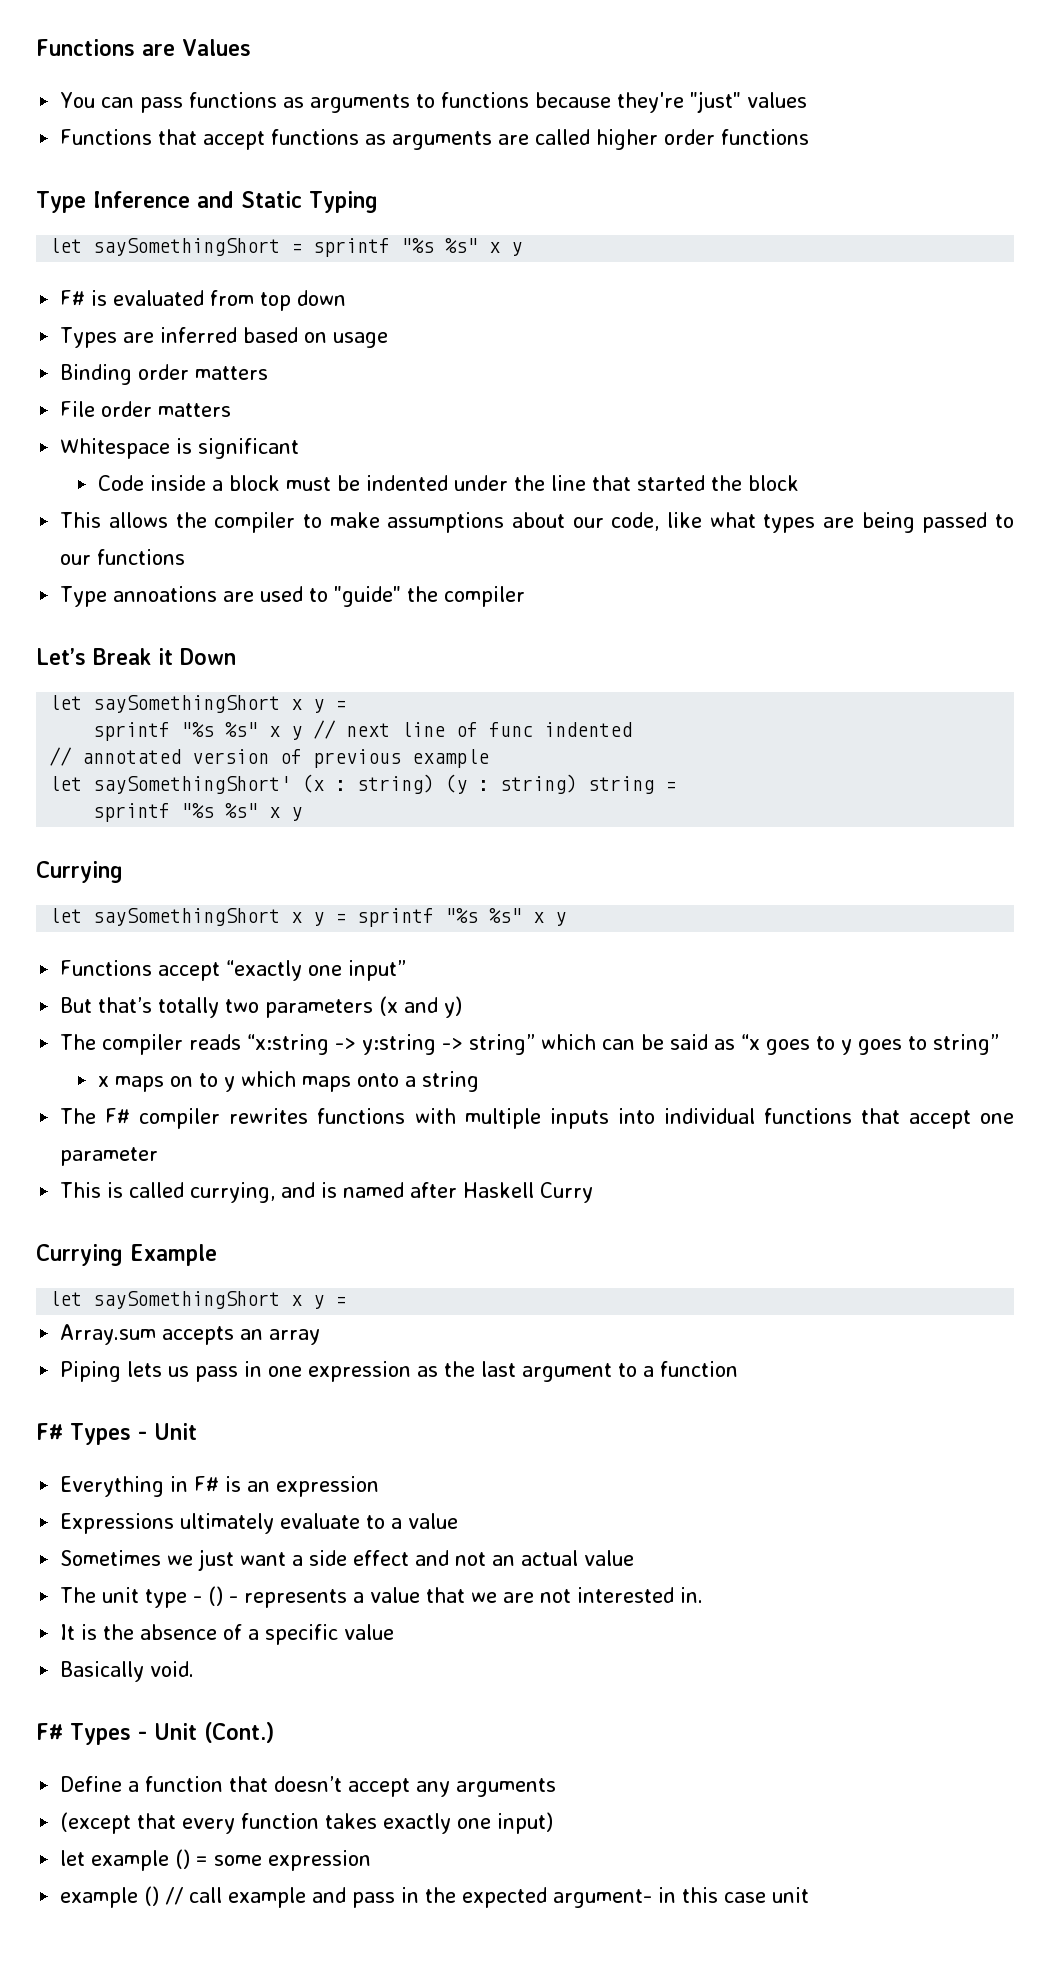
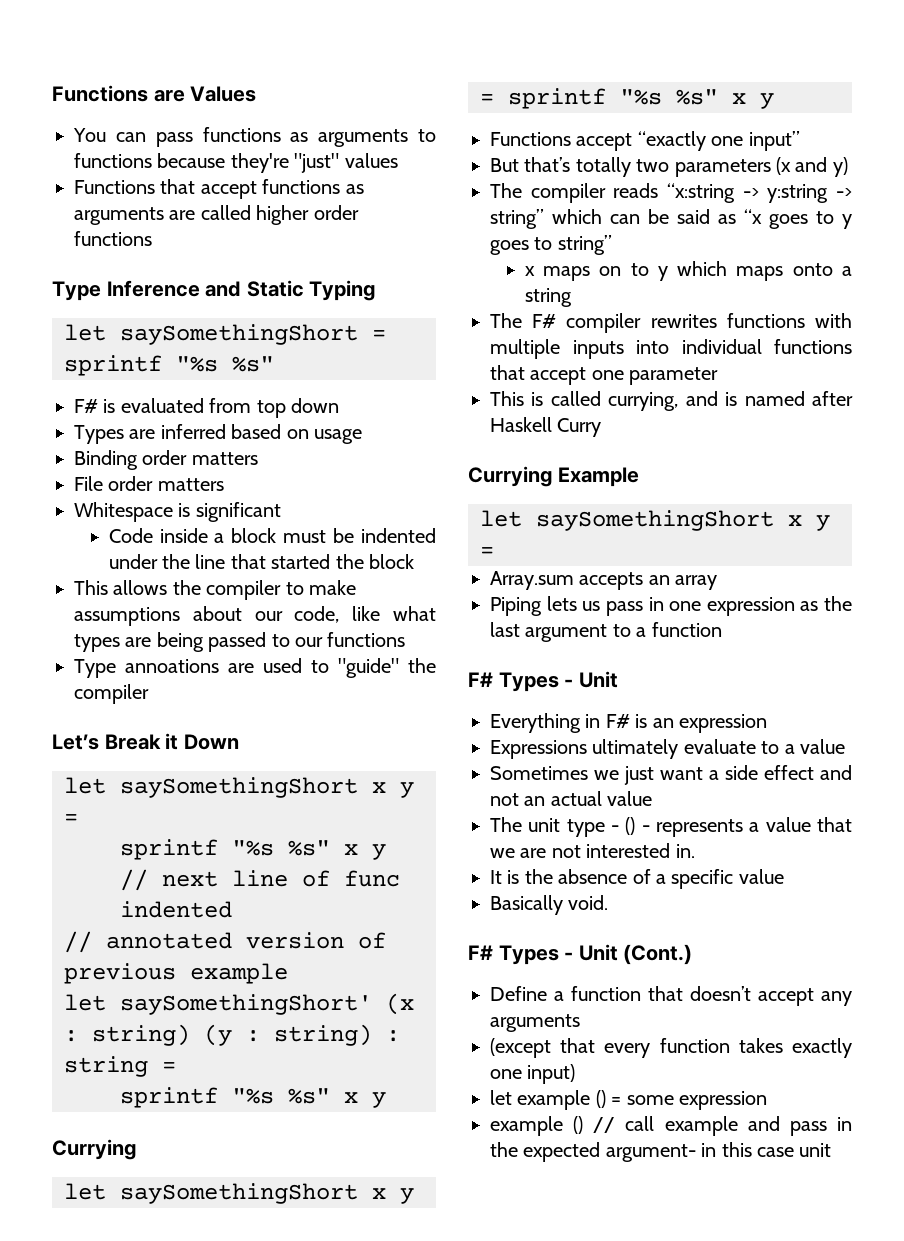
[489,242,523,256] x y -> (274, 364) none
(578, 784) none -> [386,1030,400,1042] :

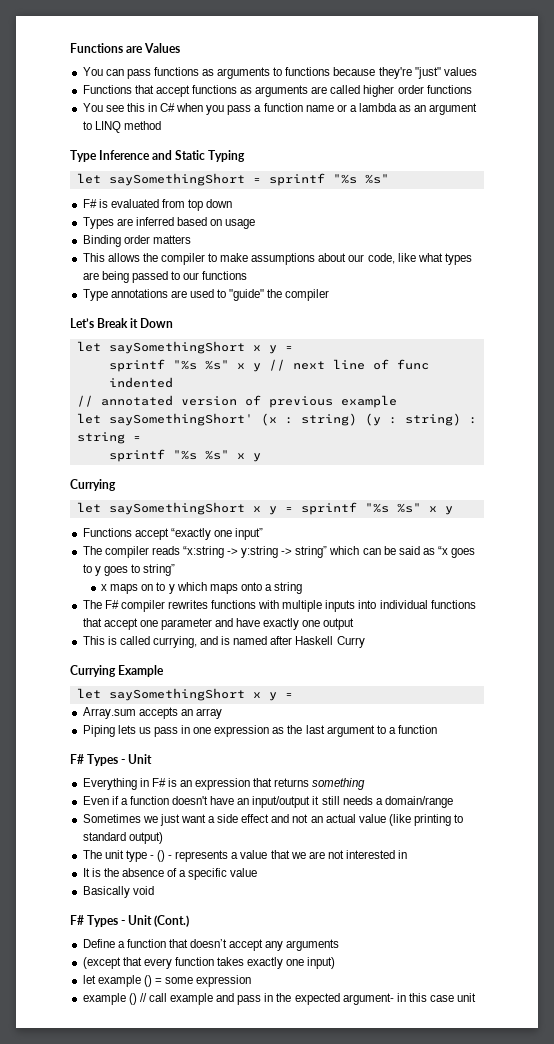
(152, 238) none -> [82,103,478,115] [82,121,161,133] // You see this in C# when you pass a function name or a lambda as an argument to LINQ method
[74,476,224,491] [74,502,281,522] [108,528,436,543] [108,554,415,569] // File order matters // Whitespace is significant // Code inside a block must be indented under the line that started the block -> (191, 239) none
[124,659,219,673] annoations -> [110,289,168,298] annotations
[490,157,848,177] // But that’s totally two parameters (x and y) -> (264, 534) none
(719, 376) none -> [215,618,355,630] and have exactly one output
[490,739,845,759] // Expressions ultimately evaluate to a value -> [253,778,366,790] [82,796,453,808] that returns something // Even if a function doesn't have an input/output it still needs a domain/range
(653, 798) none -> [388,814,464,826] [82,832,163,844] (like printing to standard output)
[675,844,695,858] in. -> [398,850,408,859] in
[568,895,609,910] void. -> [132,886,154,895] void

